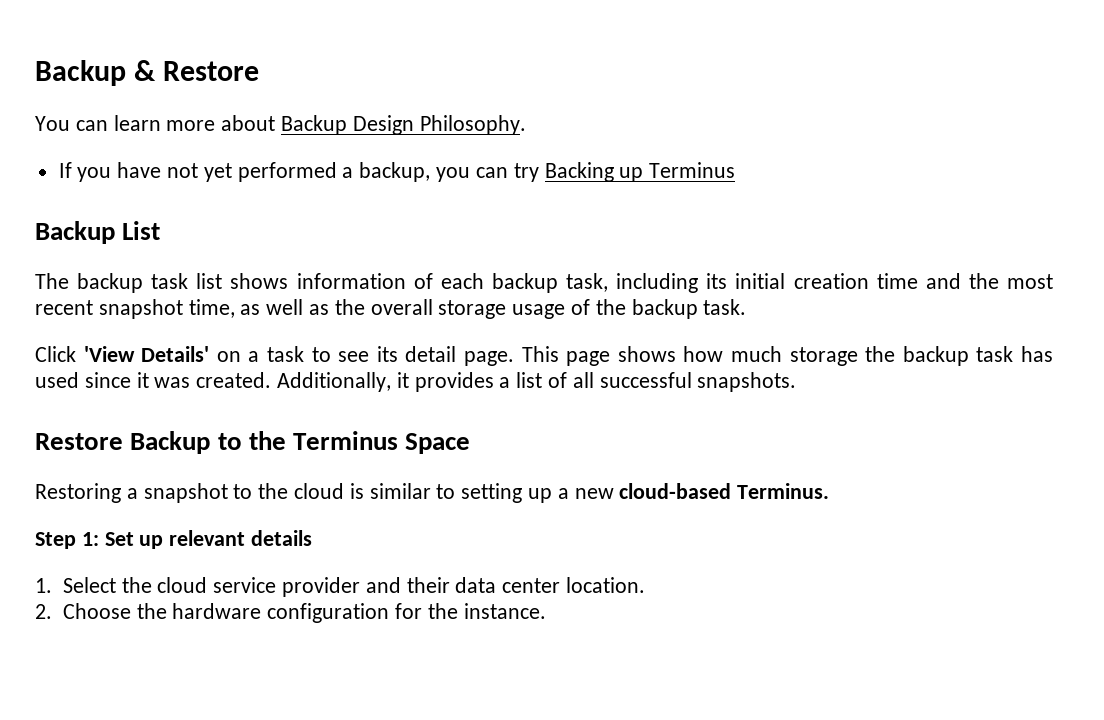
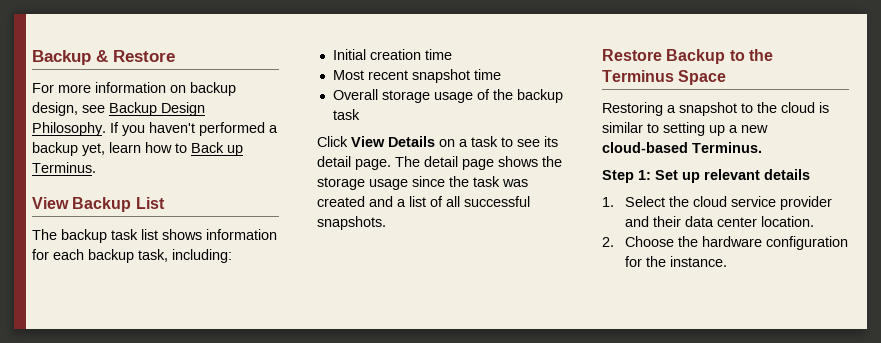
[35,115,276,131] You can learn more about -> [32,82,236,96] [32,102,105,116] For more information on backup design, see
(526, 125) // -> (106, 129) none
[117,162,736,182] have not yet performed a backup, you can try Backing up Terminus // -> [149,122,278,136] [32,142,243,156] [32,162,96,173] [32,197,69,209] haven't performed a backup yet, learn how to Back up Terminus. // View
[413,273,433,289] of -> [32,249,49,260] for
[616,273,786,293] including its initial -> [172,249,232,263] [332,49,366,60] including: // Initial
[925,273,1053,289] [35,299,433,319] and the most recent snapshot time, as well as the overall -> [332,69,501,83] [332,89,378,100] // Most recent snapshot time // Overall
[703,299,747,315] task. -> [332,109,360,120] task
[83,346,210,362] 'View Details' -> [351,136,435,147] View Details
[521,346,1054,366] [35,372,494,392] This page shows how much storage the backup task has used since it was created. Additionally, it provides -> [395,156,562,170] [317,176,528,190] [317,196,393,207] The detail page shows the storage usage since the task was created and

